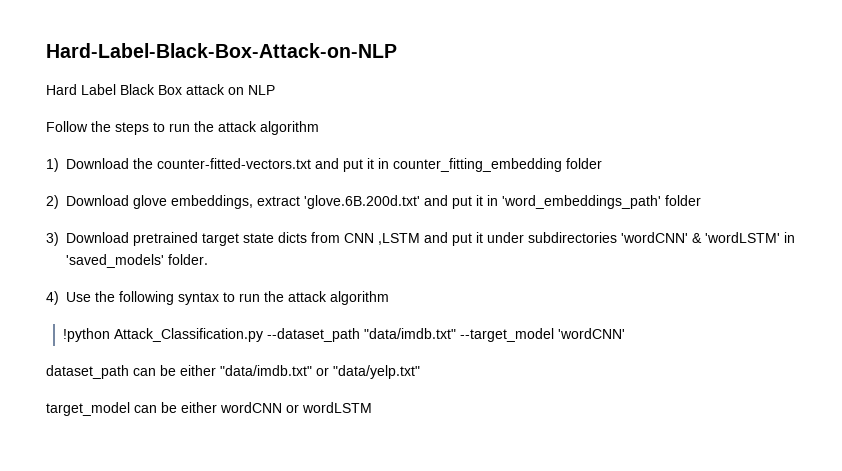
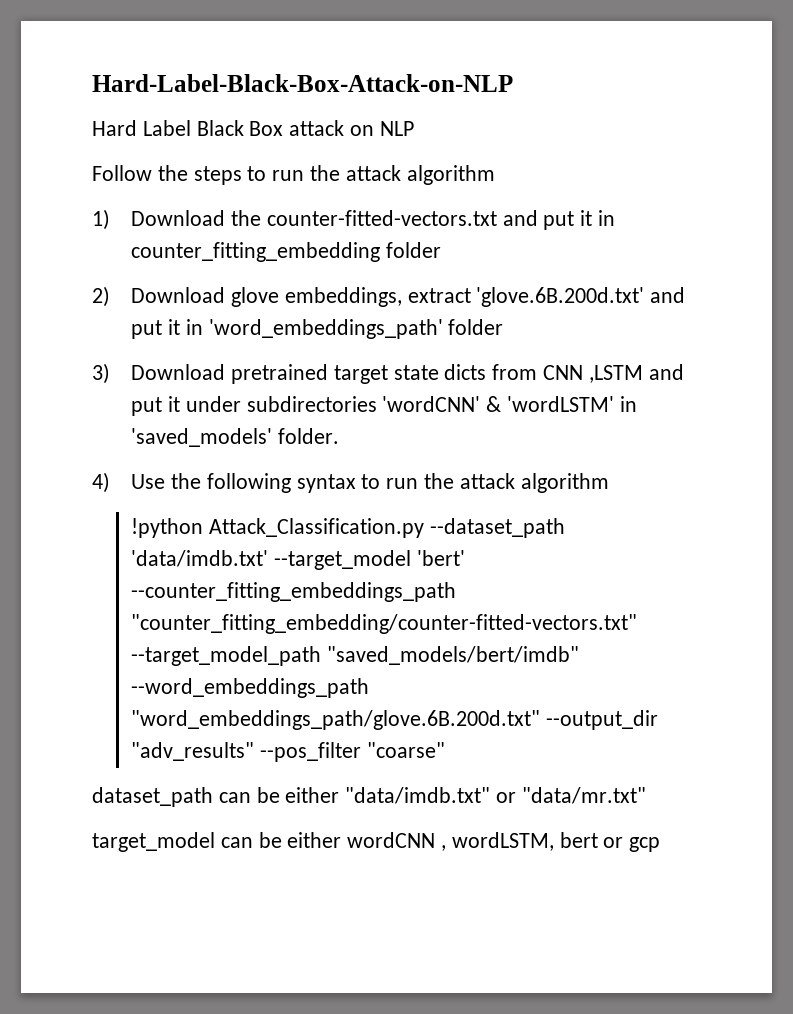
[363,328,625,342] "data/imdb.txt" --target_model 'wordCNN' -> [131,550,465,570] [131,582,457,602] [131,614,638,634] [131,646,580,666] [131,678,370,698] [131,710,659,730] [131,742,445,762] 'data/imdb.txt' --target_model 'bert' --counter_fitting_embeddings_path "counter_fitting_embedding/counter-fitted-vectors.txt" --target_model_path "saved_models/bert/imdb" --word_embeddings_path "word_embeddings_path/glove.6B.200d.txt" --output_dir "adv_results" --pos_filter "coarse"
[333,365,420,379] "data/yelp.txt" -> [521,787,646,804] "data/mr.txt"
[286,402,372,413] or wordLSTM -> [441,832,661,852] , wordLSTM, bert or gcp

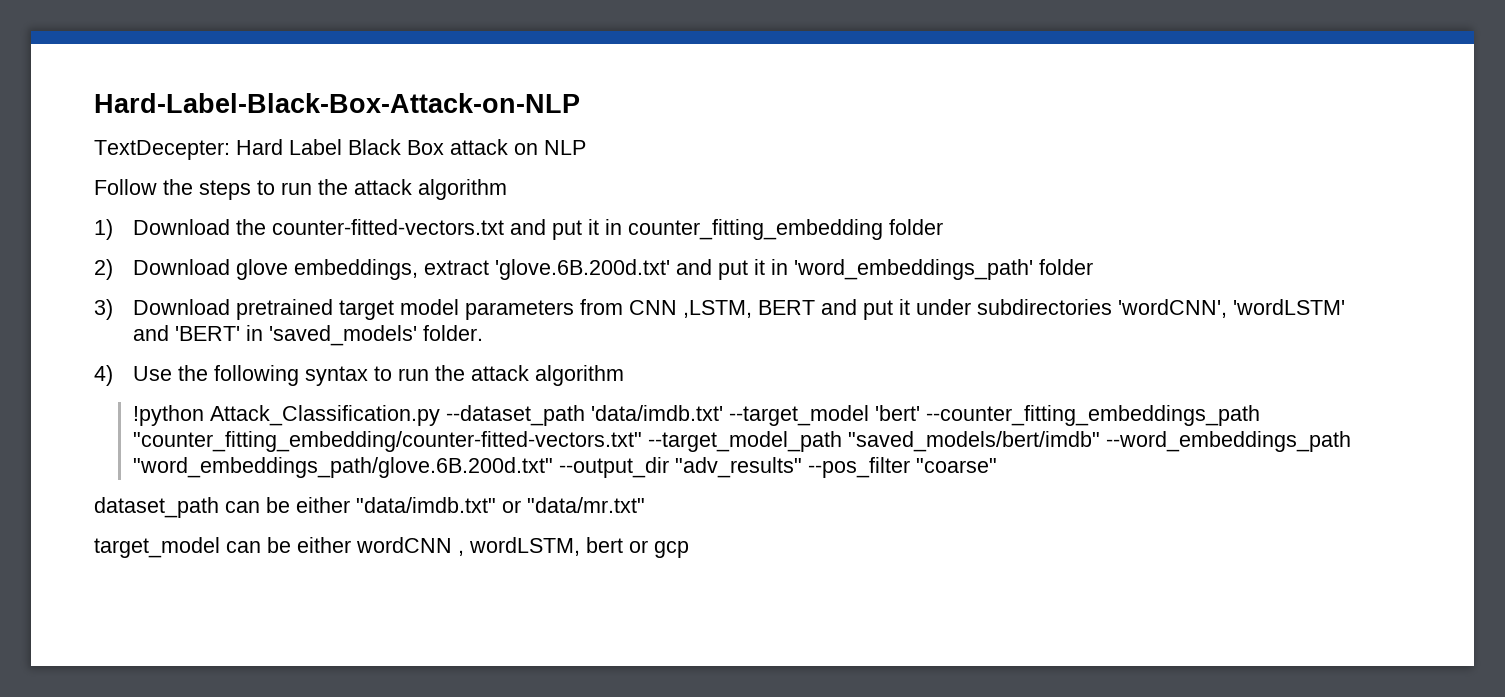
(513, 83) none -> [94,140,230,160] TextDecepter:
[393,364,643,383] state dicts from CNN ,LSTM -> [400,299,816,320] model parameters from CNN ,LSTM, BERT
[382,396,615,412] 'wordCNN' & 'wordLSTM' -> [1118,299,1346,318] [133,325,241,341] 'wordCNN', 'wordLSTM' and 'BERT'

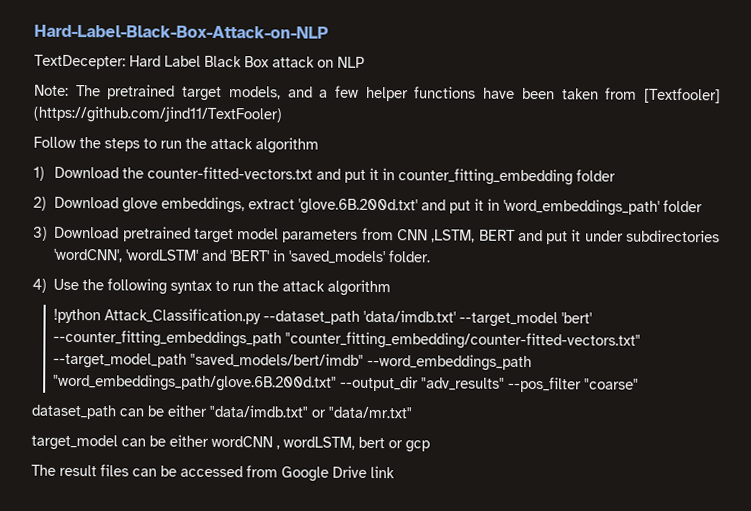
(586, 147) none -> [34,84,721,104] [33,105,282,124] // Note: The pretrained target models, and a few helper functions have been taken from [Textfooler] (https://github.com/jind11/TextFooler)
(689, 549) none -> [31,464,395,482] // The result files can be accessed from Google Drive link

